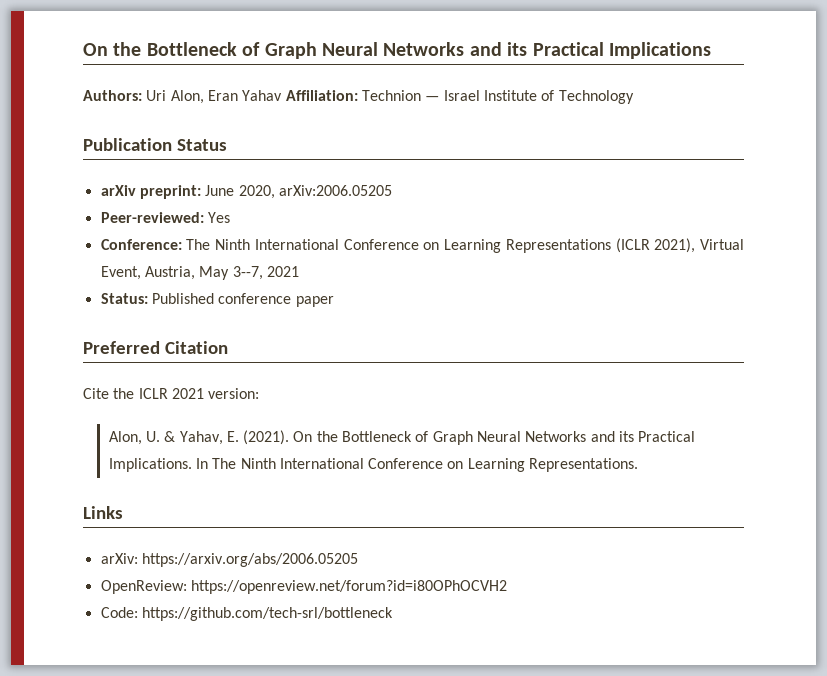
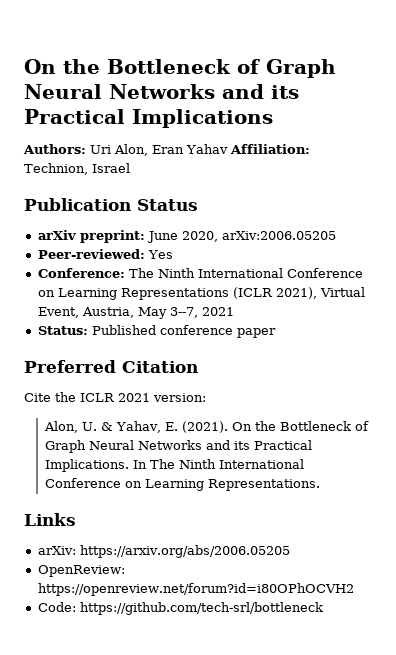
[361,90,440,101] Technion — -> [24,163,88,175] Technion,
[483,90,634,104] Institute of Technology -> (130, 168) none

